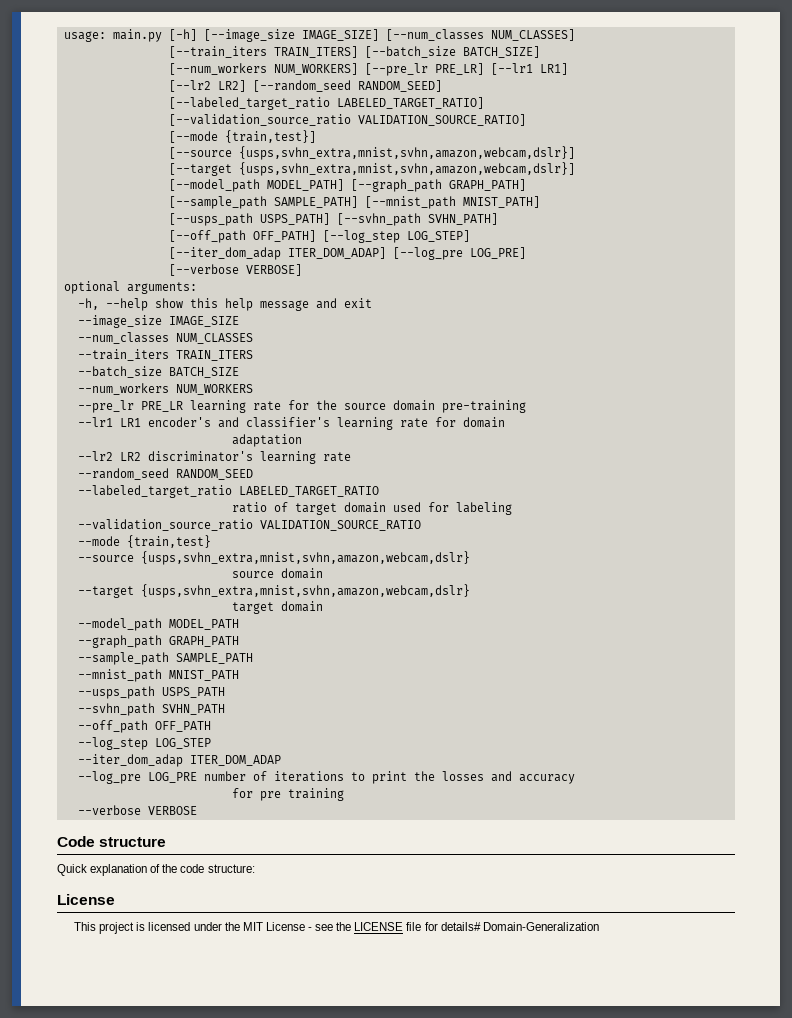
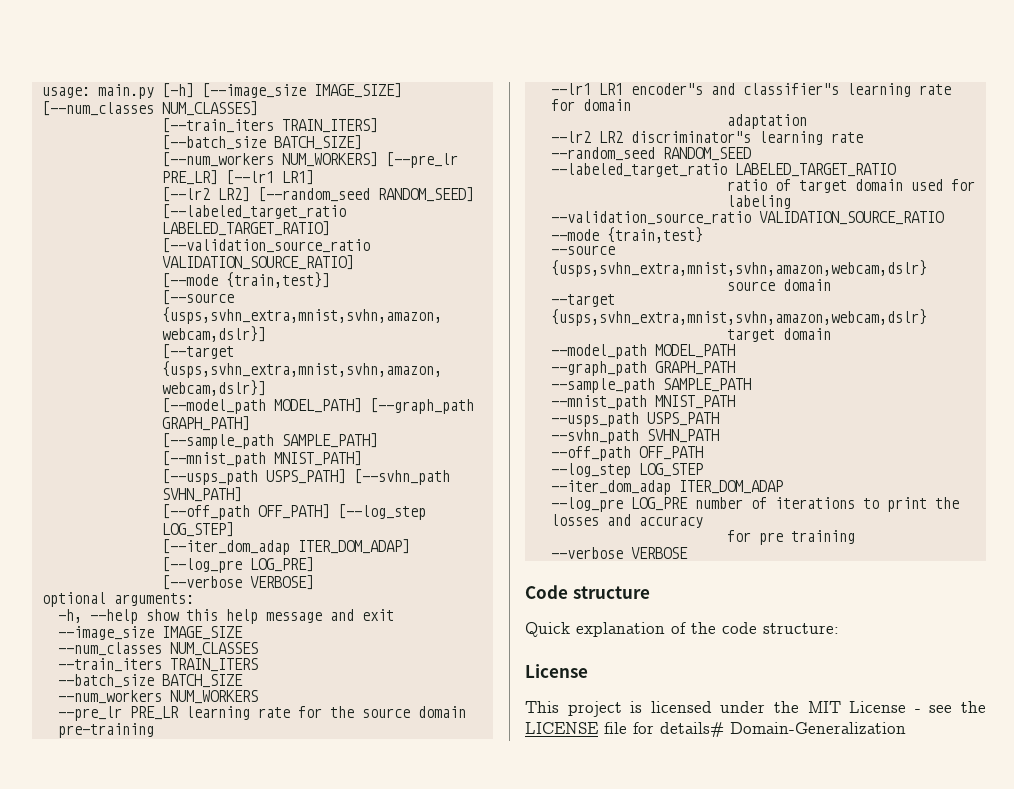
[147,417,330,428] encoder's and classifier's -> [630,83,839,95] encoder"s and classifier"s
[147,451,253,462] discriminator's -> [630,131,751,143] discriminator"s

